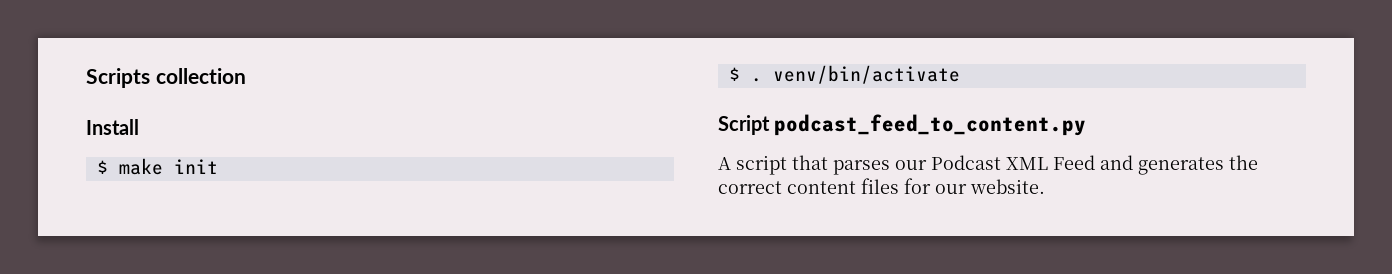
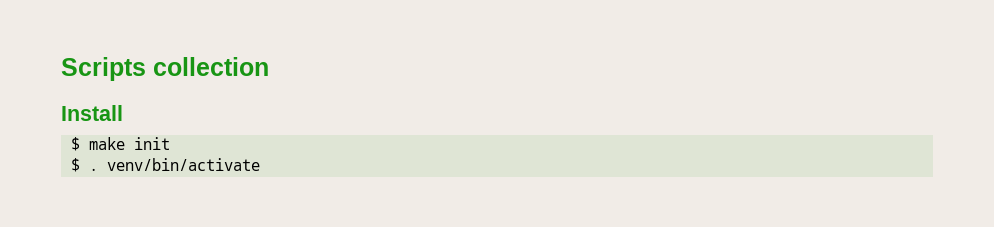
[718,114,1087,136] [718,155,1258,175] [718,178,1045,194] // Script podcast_feed_to_content.py // A script that parses our Podcast XML Feed and generates the correct content files for our website. -> (260, 164) none

